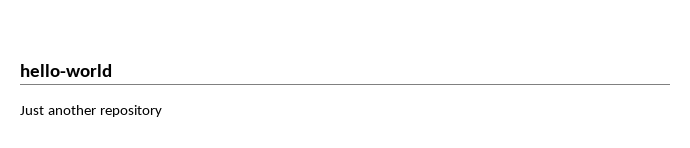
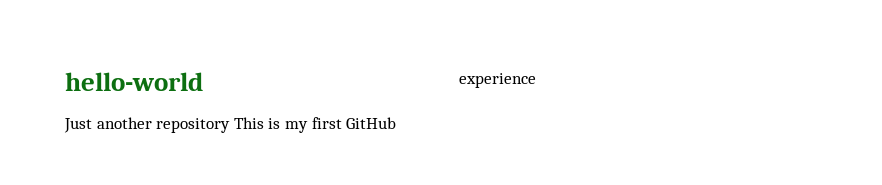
(162, 111) none -> [233,117,397,133] [459,73,536,88] This is my first GitHub experience

